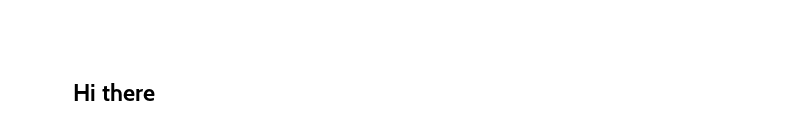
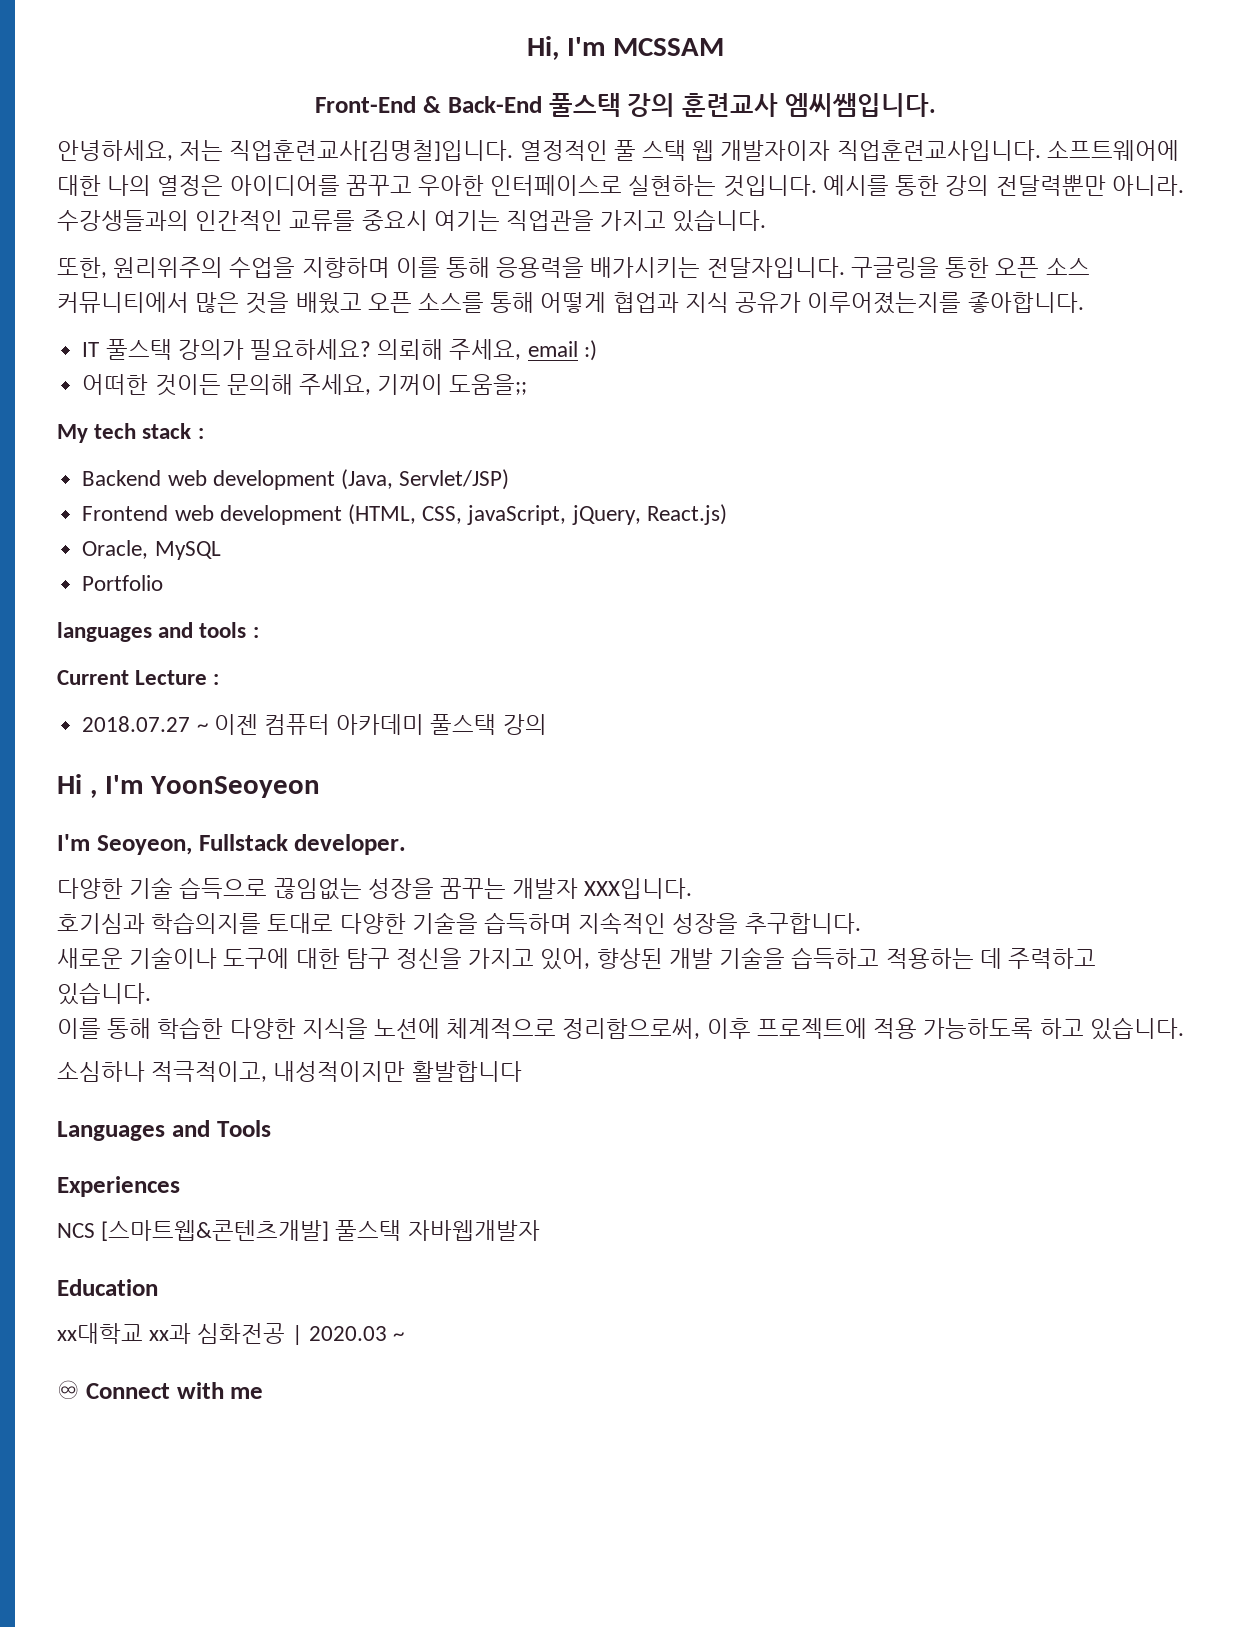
[73,83,156,101] Hi there -> [526,36,725,60] [315,93,936,117] [57,140,1179,161] [57,175,1184,197] [57,209,767,232] [57,257,1090,278] [57,292,1084,314] [82,339,597,361] [82,374,528,396] [57,423,204,443] [82,469,510,490] [82,504,727,525] [82,540,221,560] [82,575,164,591] [57,622,259,642] [57,670,220,685] [82,714,547,735] [57,774,321,798] [57,834,407,855] [57,877,693,900] [57,912,861,934] [57,947,1096,970] [57,982,151,1005] [57,1017,1184,1040] [57,1061,522,1082] [57,1120,271,1141] [57,1176,180,1197] [57,1220,540,1241] [57,1279,158,1296] [57,1323,405,1345] [57,1380,264,1399] Hi, I'm MCSSAM // Front-End & Back-End 풀스택 강의 훈련교사 엠씨쌤입니다. // 안녕하세요, 저는 직업훈련교사[김명철]입니다. 열정적인 풀 스택 웹 개발자이자 직업훈련교사입니다. 소프트웨어에 대한 나의 열정은 아이디어를 꿈꾸고 우아한 인터페이스로 실현하는 것입니다. 예시를 통한 강의 전달력뿐만 아니라. 수강생들과의 인간적인 교류를 중요시 여기는 직업관을 가지고 있습니다. // 또한, 원리위주의 수업을 지향하며 이를 통해 응용력을 배가시키는 전달자입니다. 구글링을 통한 오픈 소스 커뮤니티에서 많은 것을 배웠고 오픈 소스를 통해 어떻게 협업과 지식 공유가 이루어졌는지를 좋아합니다. // IT 풀스택 강의가 필요하세요? 의뢰해 주세요, email :) // 어떠한 것이든 문의해 주세요, 기꺼이 도움을;; // My tech stack : // Backend web development (Java, Servlet/JSP) // Frontend web development (HTML, CSS, javaScript, jQuery, React.js) // Oracle, MySQL // Portfolio // languages and tools : // Current Lecture : // 2018.07.27 ~ 이젠 컴퓨터 아카데미 풀스택 강의 // Hi , I'm YoonSeoyeon // I'm Seoyeon, Fullstack developer. // 다양한 기술 습득으로 끊임없는 성장을 꿈꾸는 개발자 XXX입니다. // 호기심과 학습의지를 토대로 다양한 기술을 습득하며 지속적인 성장을 추구합니다. // 새로운 기술이나 도구에 대한 탐구 정신을 가지고 있어, 향상된 개발 기술을 습득하고 적용하는 데 주력하고 있습니다. // 이를 통해 학습한 다양한 지식을 노션에 체계적으로 정리함으로써, 이후 프로젝트에 적용 가능하도록 하고 있습니다. // 소심하나 적극적이고, 내성적이지만 활발합니다 // Languages and Tools // Experiences // NCS [스마트웹&콘텐츠개발] 풀스택 자바웹개발자 // Education // xx대학교 xx과 심화전공 | 2020.03 ~ // ♾ Connect with me

